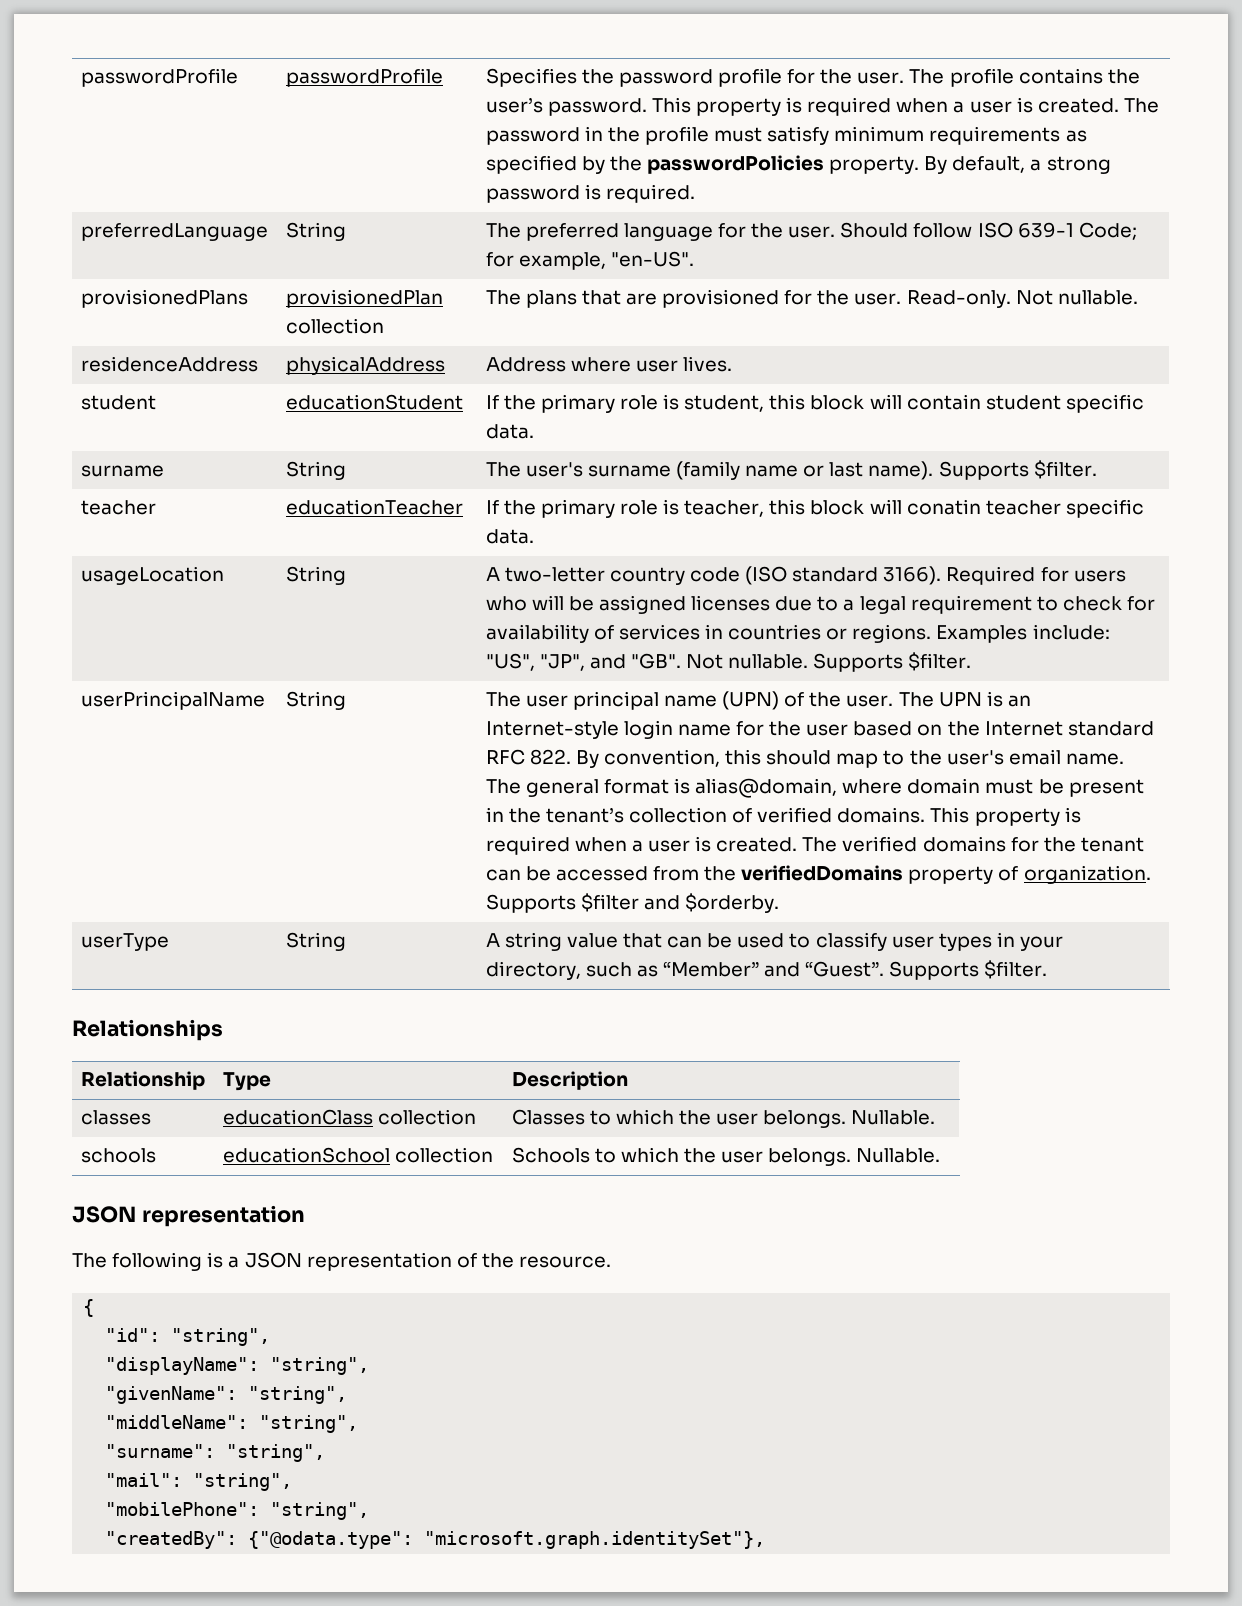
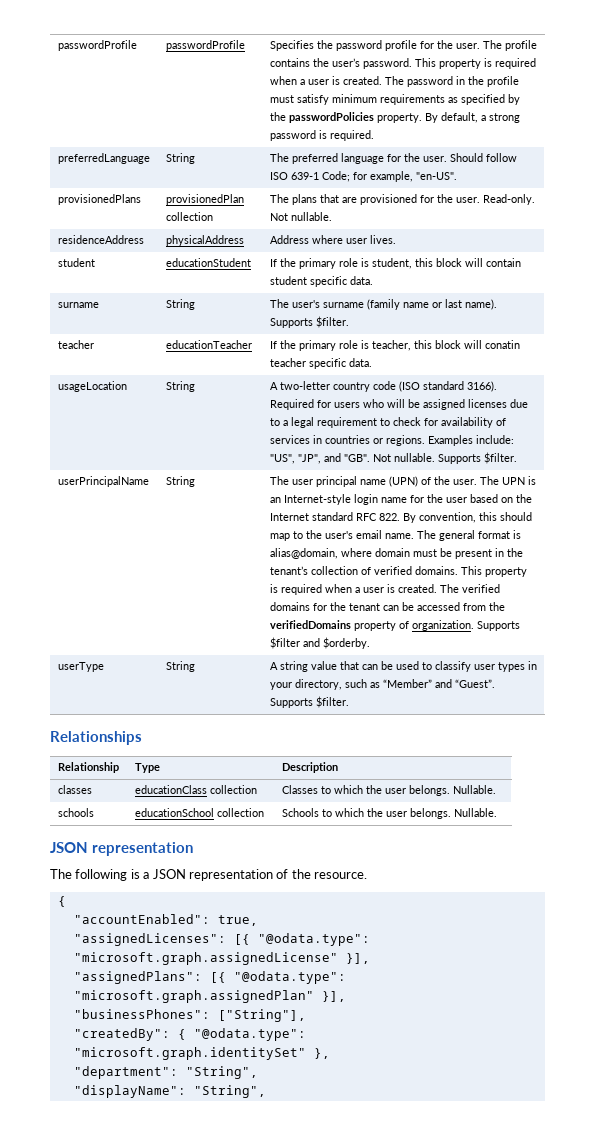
[105,1328,271,1346] [105,1357,370,1375] [105,1386,348,1404] [105,1415,359,1433] [105,1444,326,1462] [105,1473,293,1491] [105,1502,370,1520] [105,1531,766,1549] "id": "string", // "displayName": "string", // "givenName": "string", // "middleName": "string", // "surname": "string", // "mail": "string", // "mobilePhone": "string", // "createdBy": {"@odata.type": "microsoft.graph.identitySet"}, -> [73,914,258,926] [73,933,370,946] [73,952,370,965] [73,971,346,984] [73,990,346,1003] [73,1009,306,1022] [73,1028,306,1041] [73,1047,330,1060] [73,1066,258,1079] [73,1085,266,1098] "accountEnabled": true, // "assignedLicenses": [{ "@odata.type": "microsoft.graph.assignedLicense" }], // "assignedPlans": [{ "@odata.type": "microsoft.graph.assignedPlan" }], // "businessPhones": ["String"], // "createdBy": { "@odata.type": "microsoft.graph.identitySet" }, // "department": "String", // "displayName": "String",

